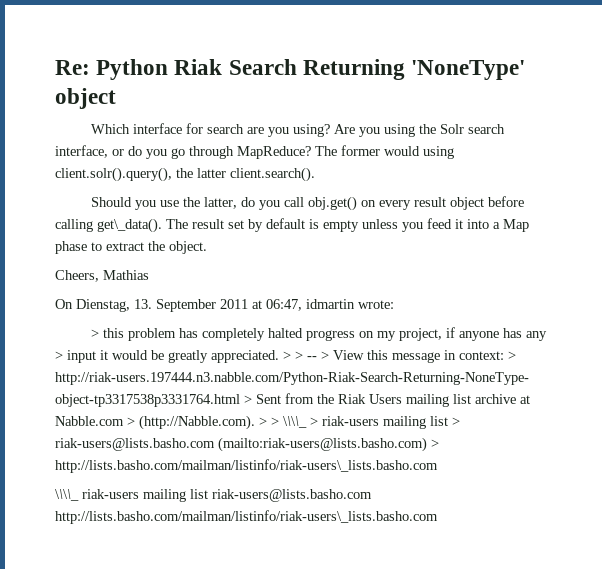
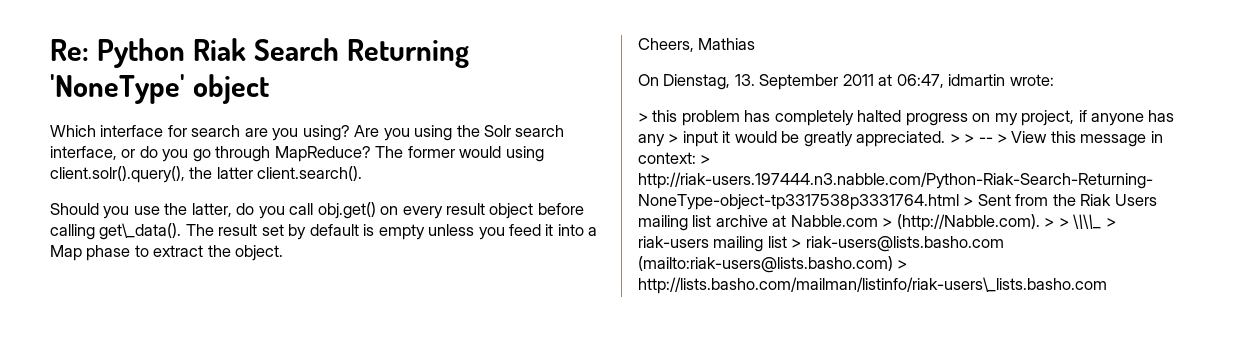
[55,489,372,502] [55,510,438,524] // \\\\_ riak-users mailing list riak-users@lists.basho.com http://lists.basho.com/mailman/listinfo/riak-users\_lists.basho.com -> (1107, 285) none

